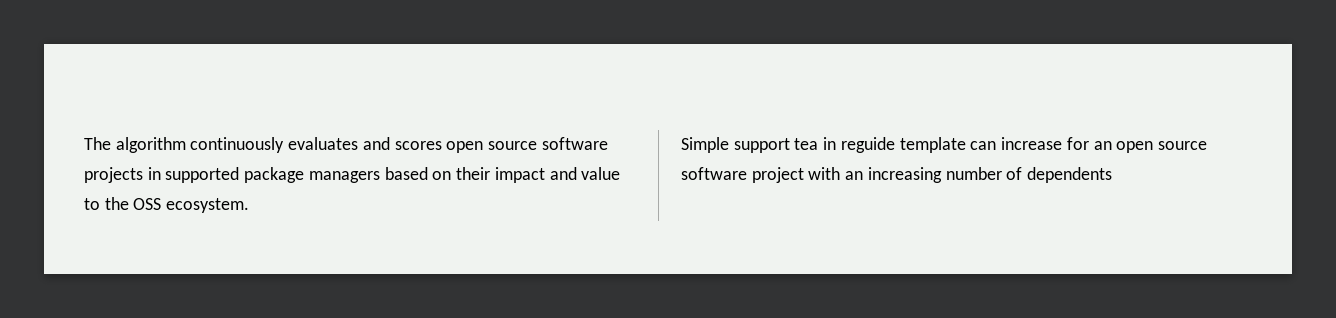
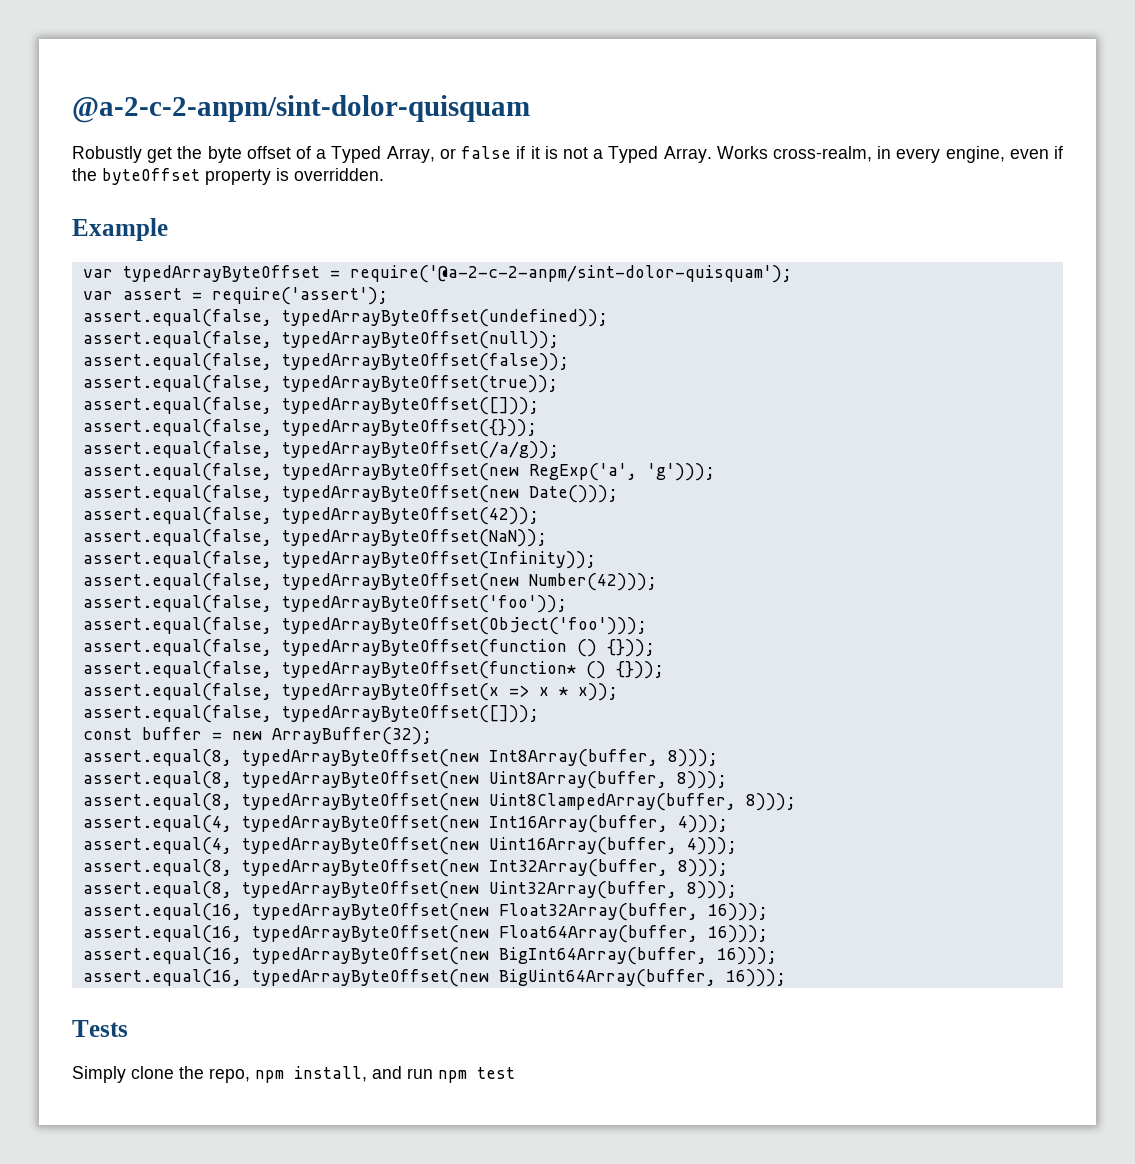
[84,137,608,153] [84,167,621,183] [84,197,250,213] [681,137,1207,153] [681,167,1113,183] The algorithm continuously evaluates and scores open source software projects in supported package managers based on their impact and value to the OSS ecosystem. // Simple support tea in reguide template can increase for an open source software project with an increasing number of dependents -> [72,95,530,123] [72,146,1064,163] [72,168,384,185] [72,218,168,241] [82,265,792,283] [82,287,388,305] [82,309,608,327] [82,331,559,349] [82,353,569,371] [82,375,558,393] [82,397,539,415] [82,419,537,437] [82,441,559,459] [82,463,715,481] [82,485,618,503] [82,507,539,525] [82,529,547,547] [82,551,596,569] [82,573,657,591] [82,595,567,613] [82,617,647,635] [82,639,655,657] [82,661,664,679] [82,683,618,701] [82,705,539,723] [82,727,432,745] [82,749,718,767] [82,771,727,789] [82,793,796,811] [82,815,728,833] [82,837,737,855] [82,859,728,877] [82,881,737,899] [82,903,768,921] [82,925,768,943] [82,947,777,965] [82,969,786,987] [72,1020,128,1037] [72,1066,515,1083] @a-2-c-2-anpm/sint-dolor-quisquam // Robustly get the byte offset of a Typed Array, or false if it is not a Typed Array. Works cross-realm, in every engine, even if the byteOffset property is overridden. // Example // var typedArrayByteOffset = require('@a-2-c-2-anpm/sint-dolor-quisquam'); // var assert = require('assert'); // assert.equal(false, typedArrayByteOffset(undefined)); // assert.equal(false, typedArrayByteOffset(null)); // assert.equal(false, typedArrayByteOffset(false)); // assert.equal(false, typedArrayByteOffset(true)); // assert.equal(false, typedArrayByteOffset([])); // assert.equal(false, typedArrayByteOffset({})); // assert.equal(false, typedArrayByteOffset(/a/g)); // assert.equal(false, typedArrayByteOffset(new RegExp('a', 'g'))); // assert.equal(false, typedArrayByteOffset(new Date())); // assert.equal(false, typedArrayByteOffset(42)); // assert.equal(false, typedArrayByteOffset(NaN)); // assert.equal(false, typedArrayByteOffset(Infinity)); // assert.equal(false, typedArrayByteOffset(new Number(42))); // assert.equal(false, typedArrayByteOffset('foo')); // assert.equal(false, typedArrayByteOffset(Object('foo'))); // assert.equal(false, typedArrayByteOffset(function () {})); // assert.equal(false, typedArrayByteOffset(function* () {})); // assert.equal(false, typedArrayByteOffset(x => x * x)); // assert.equal(false, typedArrayByteOffset([])); // const buffer = new ArrayBuffer(32); // assert.equal(8, typedArrayByteOffset(new Int8Array(buffer, 8))); // assert.equal(8, typedArrayByteOffset(new Uint8Array(buffer, 8))); // assert.equal(8, typedArrayByteOffset(new Uint8ClampedArray(buffer, 8))); // assert.equal(4, typedArrayByteOffset(new Int16Array(buffer, 4))); // assert.equal(4, typedArrayByteOffset(new Uint16Array(buffer, 4))); // assert.equal(8, typedArrayByteOffset(new Int32Array(buffer, 8))); // assert.equal(8, typedArrayByteOffset(new Uint32Array(buffer, 8))); // assert.equal(16, typedArrayByteOffset(new Float32Array(buffer, 16))); // assert.equal(16, typedArrayByteOffset(new Float64Array(buffer, 16))); // assert.equal(16, typedArrayByteOffset(new BigInt64Array(buffer, 16))); // assert.equal(16, typedArrayByteOffset(new BigUint64Array(buffer, 16))); // Tests // Simply clone the repo, npm install, and run npm test

